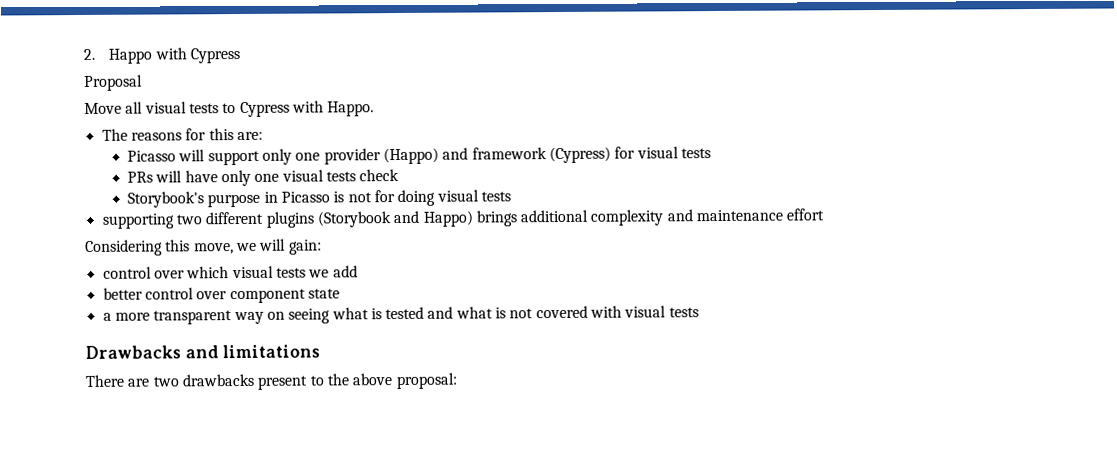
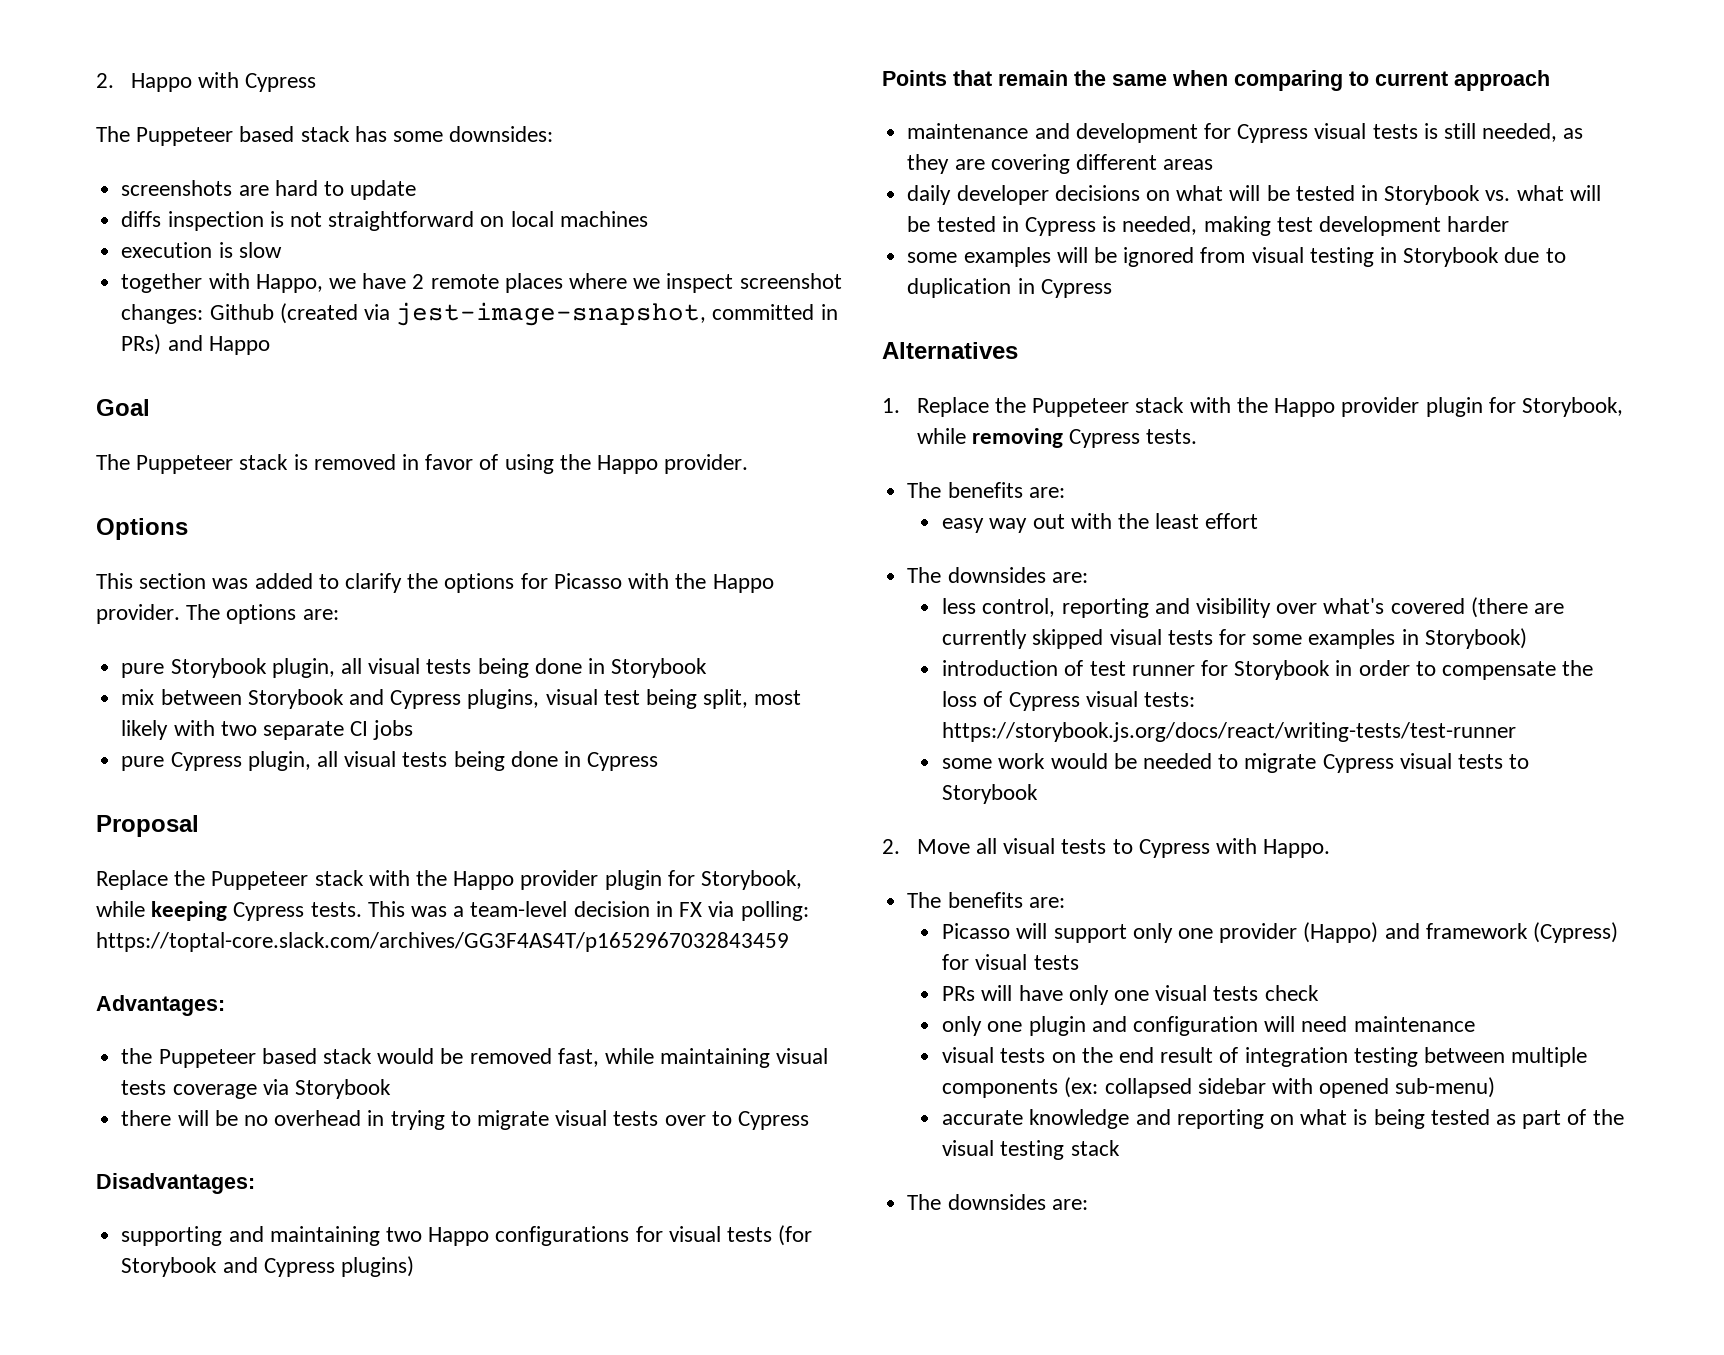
[84,74,143,91] Proposal // -> [96,126,554,146] [121,180,417,200] [121,211,648,231] [121,242,282,258] [121,273,842,293] [121,302,838,326] [121,334,270,355] [96,399,150,416] [96,454,749,474] [96,518,188,540] [96,573,774,593] [96,604,339,624] [121,658,708,678] [121,689,802,709] [121,720,414,740] [121,751,659,771] [96,815,199,837] [96,870,803,890] [96,901,809,921] [96,932,789,952] [96,995,225,1016] [121,1048,829,1068] [121,1079,391,1099] [121,1110,810,1130] [96,1173,255,1194] [121,1225,813,1246] [121,1256,414,1277] [882,70,1550,91] [907,123,1584,143] [907,154,1214,174] [907,185,1601,205] [907,216,1510,236] [907,247,1566,267] [907,278,1112,298] [882,342,1018,359] [882,397,1623,417] [916,428,1198,448] [907,482,1065,498] [942,513,1259,533] [907,567,1088,583] [942,597,1565,618] [942,628,1527,649] [942,660,1594,680] [942,691,1195,711] [942,722,1517,742] [942,753,1530,773] [942,784,1039,804] [882,839,900,854] The Puppeteer based stack has some downsides: // screenshots are hard to update // diffs inspection is not straightforward on local machines // execution is slow // together with Happo, we have 2 remote places where we inspect screenshot changes: Github (created via jest-image-snapshot, committed in PRs) and Happo // Goal // The Puppeteer stack is removed in favor of using the Happo provider. // Options // This section was added to clarify the options for Picasso with the Happo provider. The options are: // pure Storybook plugin, all visual tests being done in Storybook // mix between Storybook and Cypress plugins, visual test being split, most likely with two separate CI jobs // pure Cypress plugin, all visual tests being done in Cypress // Proposal // Replace the Puppeteer stack with the Happo provider plugin for Storybook, while keeping Cypress tests. This was a team-level decision in FX via polling: https://toptal-core.slack.com/archives/GG3F4AS4T/p1652967032843459 // Advantages: // the Puppeteer based stack would be removed fast, while maintaining visual tests coverage via Storybook // there will be no overhead in trying to migrate visual tests over to Cypress // Disadvantages: // supporting and maintaining two Happo configurations for visual tests (for Storybook and Cypress plugins) // Points that remain the same when comparing to current approach // maintenance and development for Cypress visual tests is still needed, as they are covering different areas // daily developer decisions on what will be tested in Storybook vs. what will be tested in Cypress is needed, making test development harder // some examples will be ignored from visual testing in Storybook due to duplication in Cypress // Alternatives // 1. Replace the Puppeteer stack with the Happo provider plugin for Storybook, while removing Cypress tests. // The benefits are: // easy way out with the least effort // The downsides are: // less control, reporting and visibility over what's covered (there are currently skipped visual tests for some examples in Storybook) // introduction of test runner for Storybook in order to compensate the loss of Cypress visual tests: https://storybook.js.org/docs/react/writing-tests/test-runner // some work would be needed to migrate Cypress visual tests to Storybook // 2.
[130,128,234,141] reasons for this -> [947,892,1023,908] benefits
[127,189,511,208] [101,208,825,229] [85,238,322,256] [102,265,358,279] [102,287,340,304] [102,305,699,325] [85,344,321,359] [85,372,458,390] Storybook's purpose in Picasso is not for doing visual tests // supporting two different plugins (Storybook and Happo) brings additional complexity and maintenance effort // Considering this move, we will gain: // control over which visual tests we add // better control over component state // a more transparent way on seeing what is tested and what is not covered with visual tests // Drawbacks and limitations // There are two drawbacks present to the above proposal: -> [942,1016,1475,1036] [942,1047,1588,1067] [942,1077,1496,1098] [942,1109,1624,1129] [942,1140,1120,1160] [907,1194,1088,1210] only one plugin and configuration will need maintenance // visual tests on the end result of integration testing between multiple components (ex: collapsed sidebar with opened sub-menu) // accurate knowledge and reporting on what is being tested as part of the visual testing stack // The downsides are:

